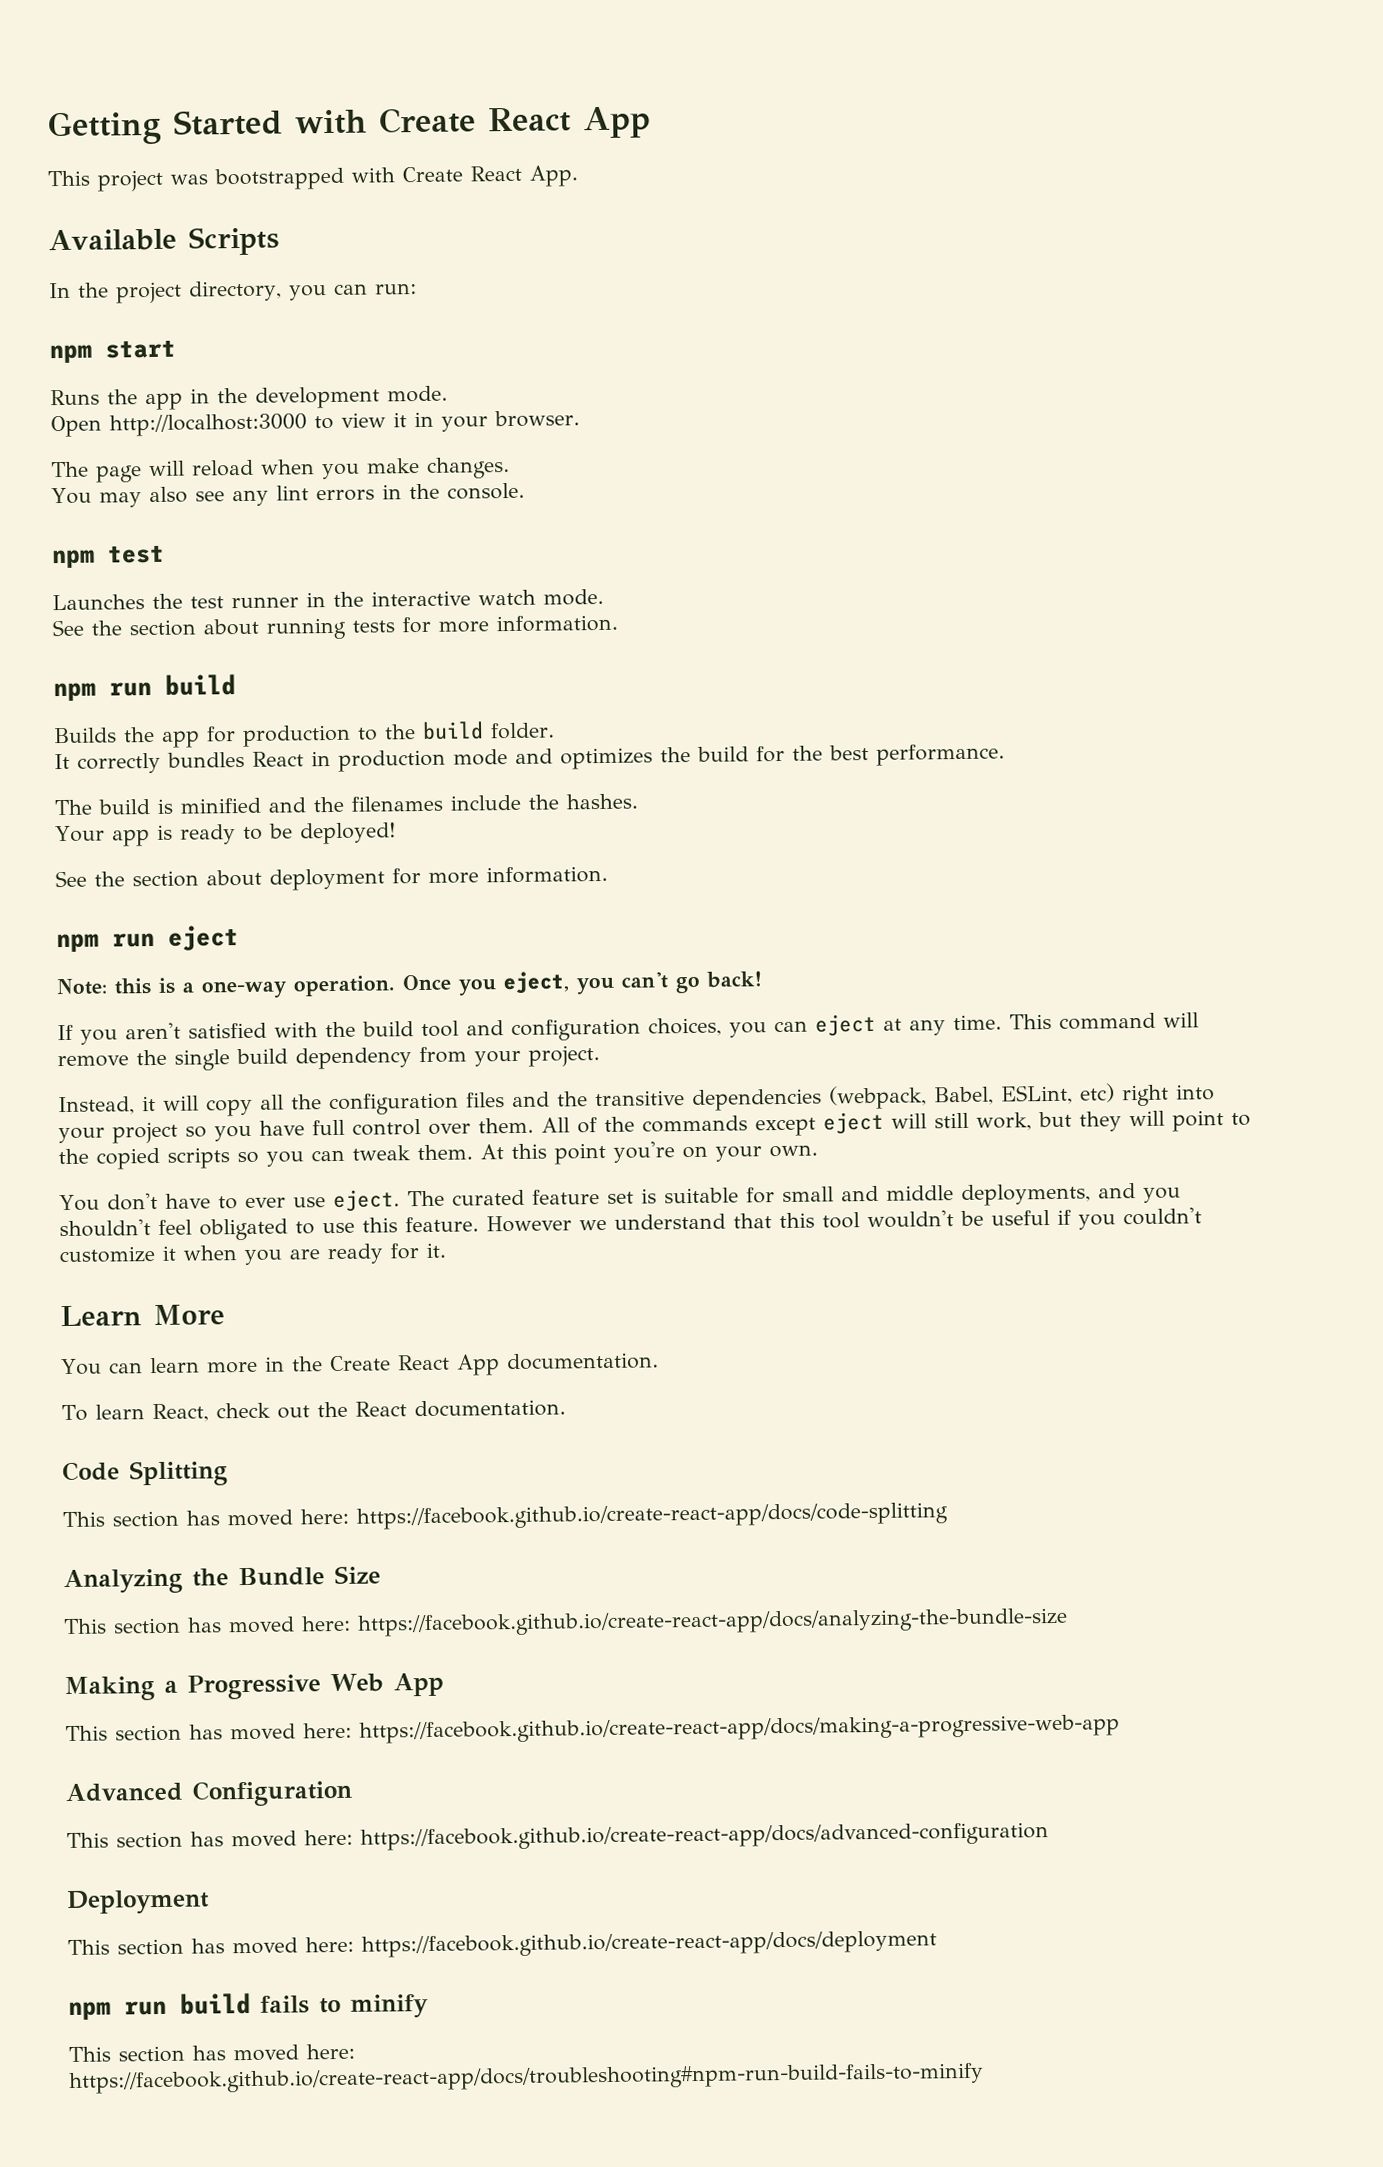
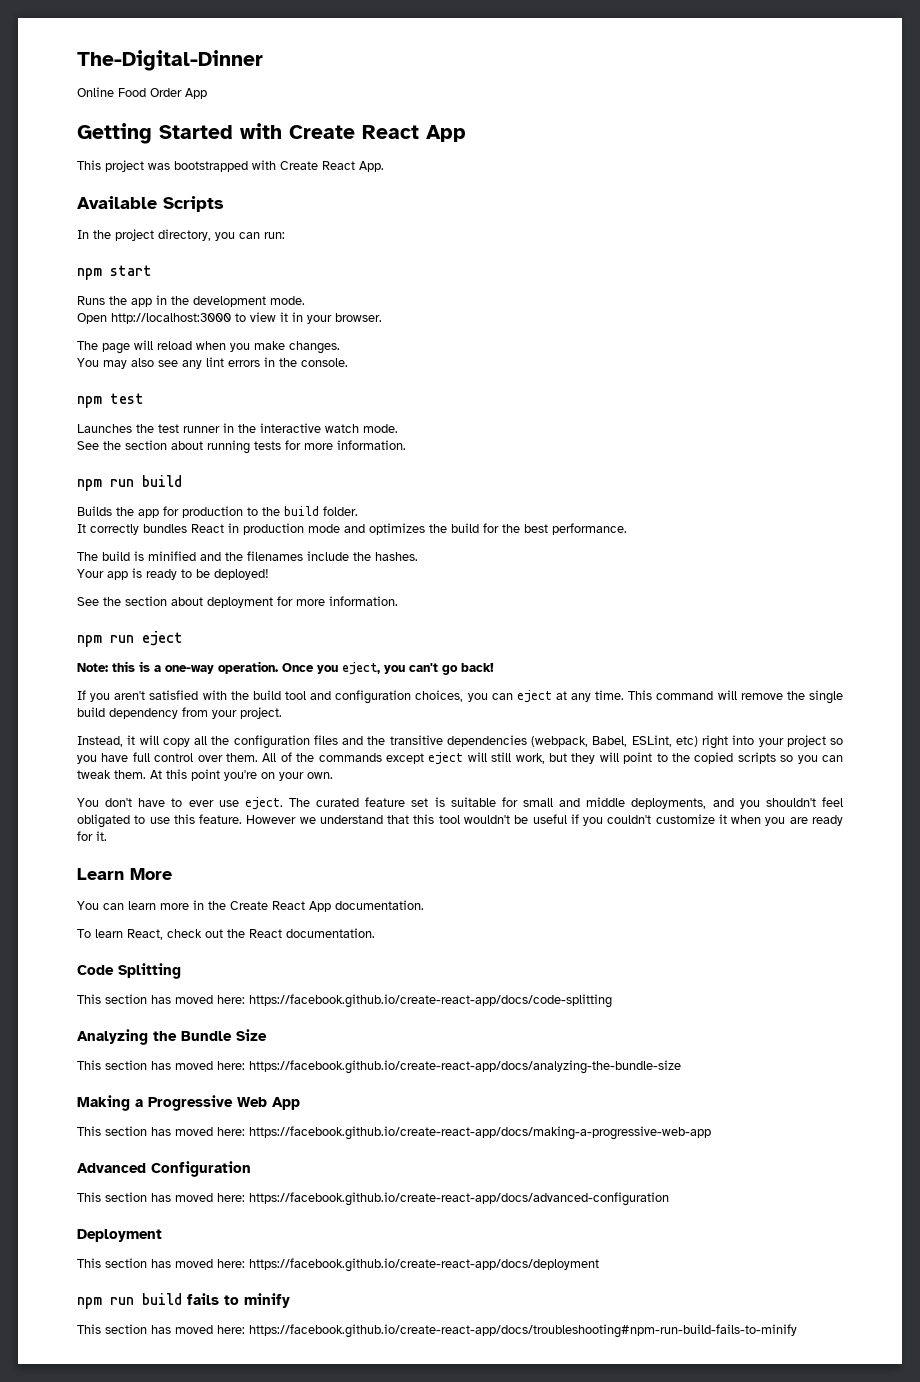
(47, 128) none -> [77,50,263,71] [77,87,207,99] The-Digital-Dinner // Online Food Order App //

